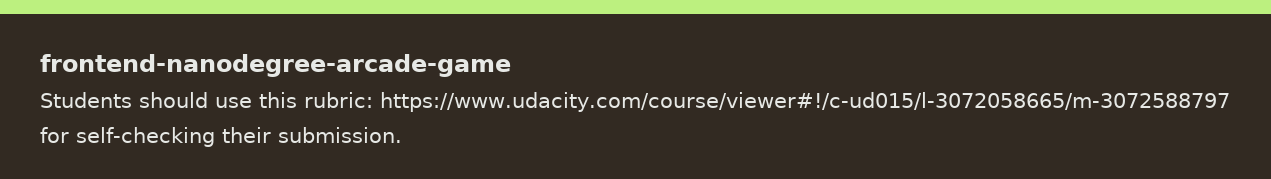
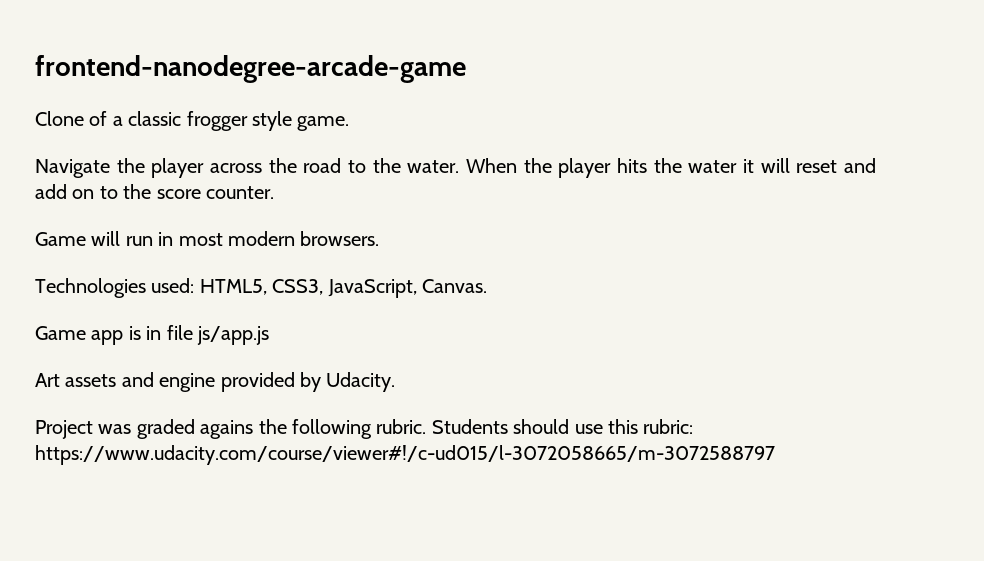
(511, 65) none -> [35,111,350,131] [35,158,876,178] [35,184,274,199] [35,231,380,246] [35,278,487,298] [35,325,269,345] [35,372,396,392] [35,419,427,439] Clone of a classic frogger style game. // Navigate the player across the road to the water. When the player hits the water it will reset and add on to the score counter. // Game will run in most modern browsers. // Technologies used: HTML5, CSS3, JavaScript, Canvas. // Game app is in file js/app.js // Art assets and engine provided by Udacity. // Project was graded agains the following rubric.
[40,127,402,147] // for self-checking their submission. -> (775, 455) none

